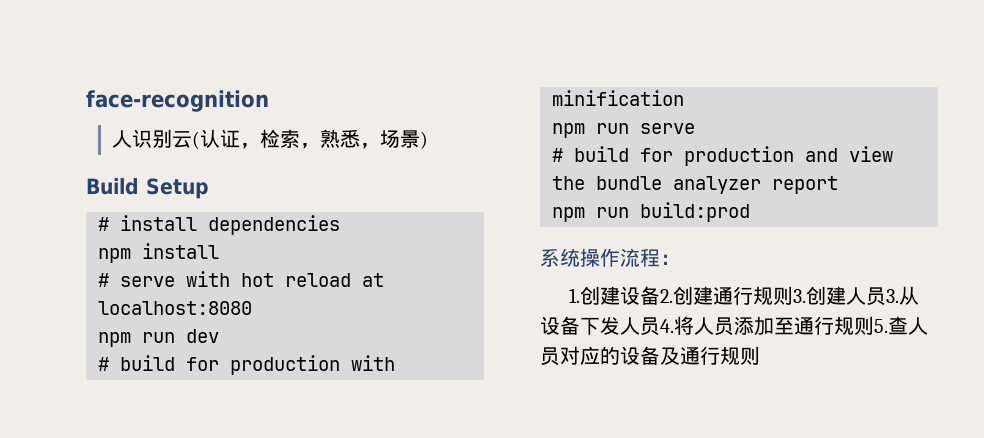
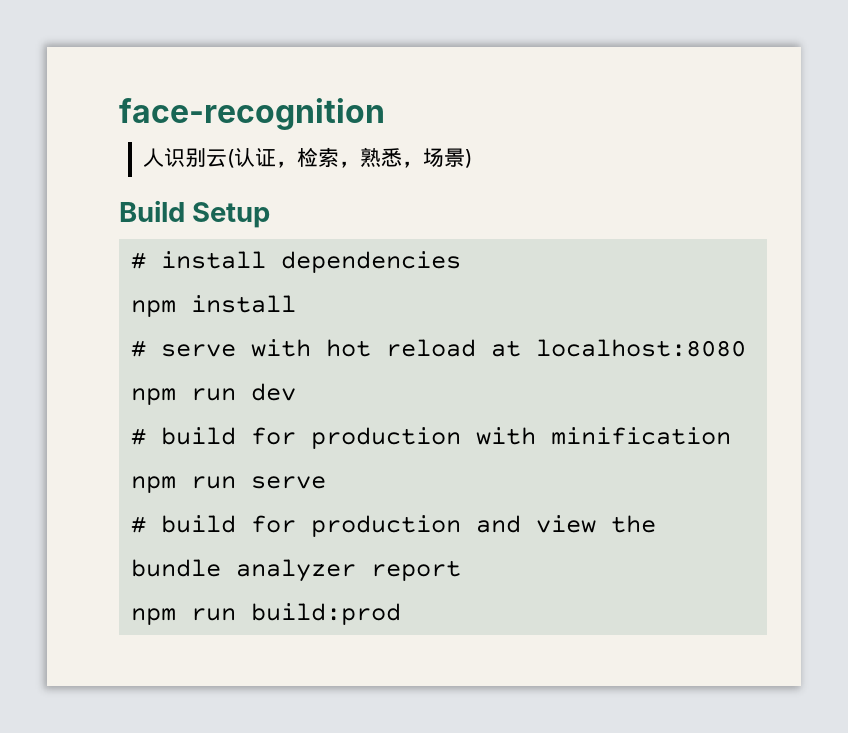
[540,248,680,267] [569,286,920,306] [540,316,928,336] [540,346,760,366] // 系统操作流程： // 1.创建设备2.创建通行规则3.创建人员3.从设备下发人员4.将人员添加至通行规则5.查人员对应的设备及通行规则 -> (402, 614) none

